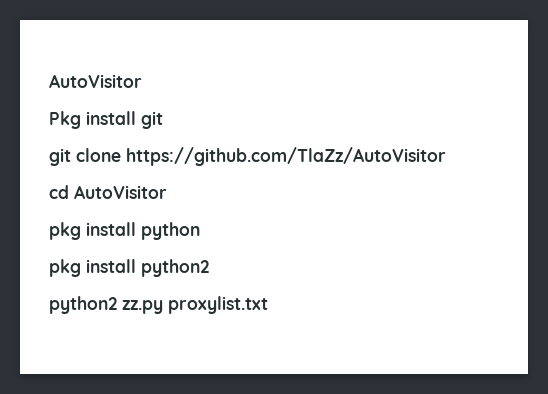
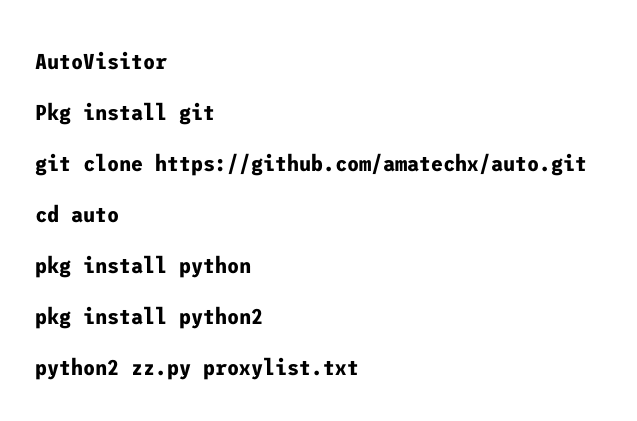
[126,147,446,166] https://github.com/TlaZz/AutoVisitor -> [155,153,587,176] https://github.com/amatechx/auto.git
[74,185,167,199] AutoVisitor -> [71,207,119,223] auto

